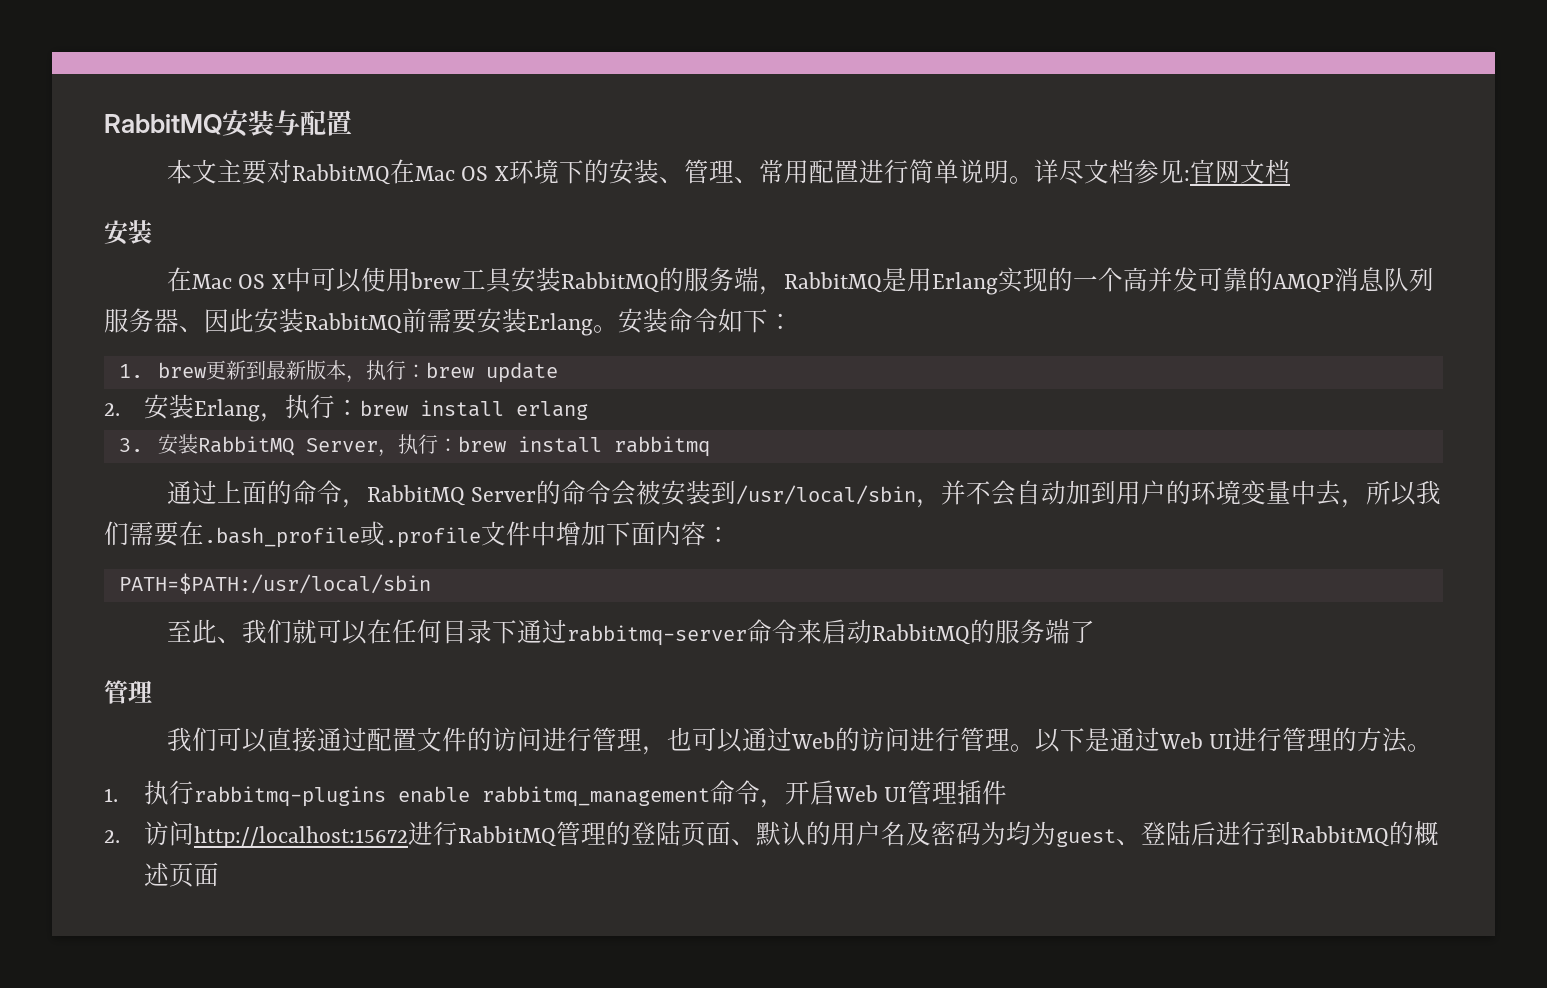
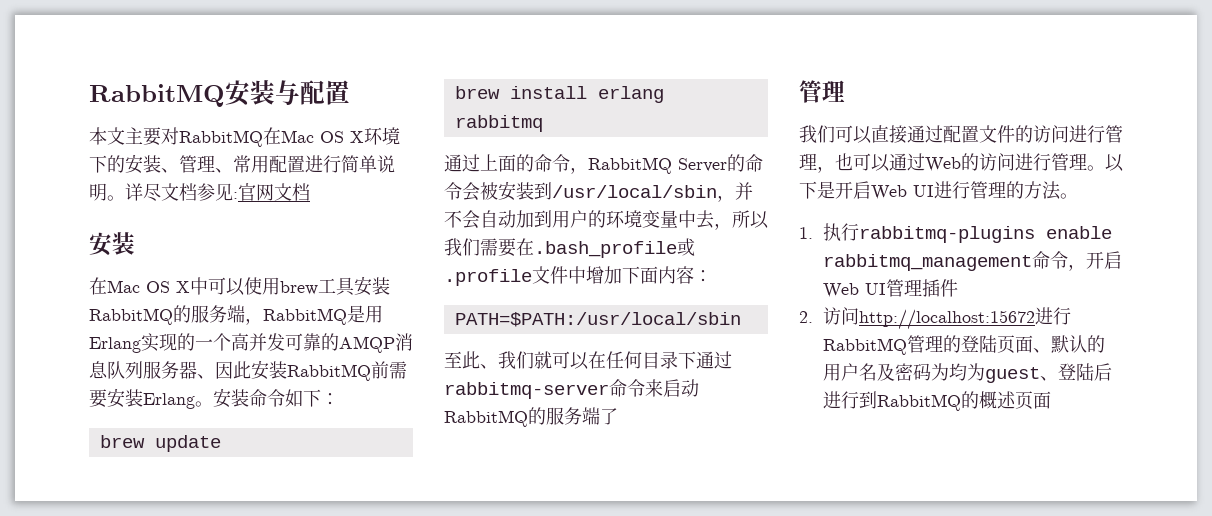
[118,360,559,383] [104,394,588,422] [118,434,603,457] 1. brew更新到最新版本，执行：brew update // 2.安装Erlang，执行：brew install erlang // 3.安装RabbitMQ Server，执行：brew install -> [99,435,221,452] [454,86,664,103] brew update // brew install erlang
[1109,727,1160,752] 通过 -> [835,181,871,199] 开启

